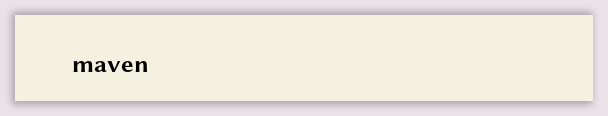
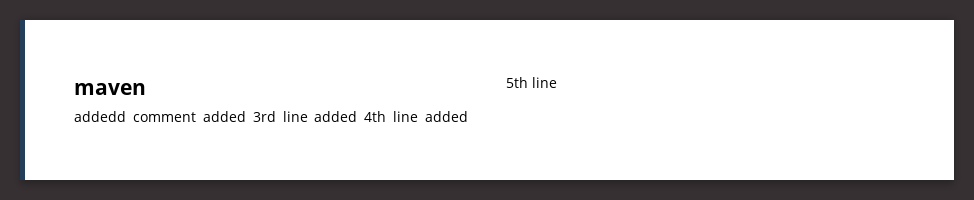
(149, 66) none -> [74,111,468,122] [506,77,557,88] // addedd comment added 3rd line added 4th line added 5th line

